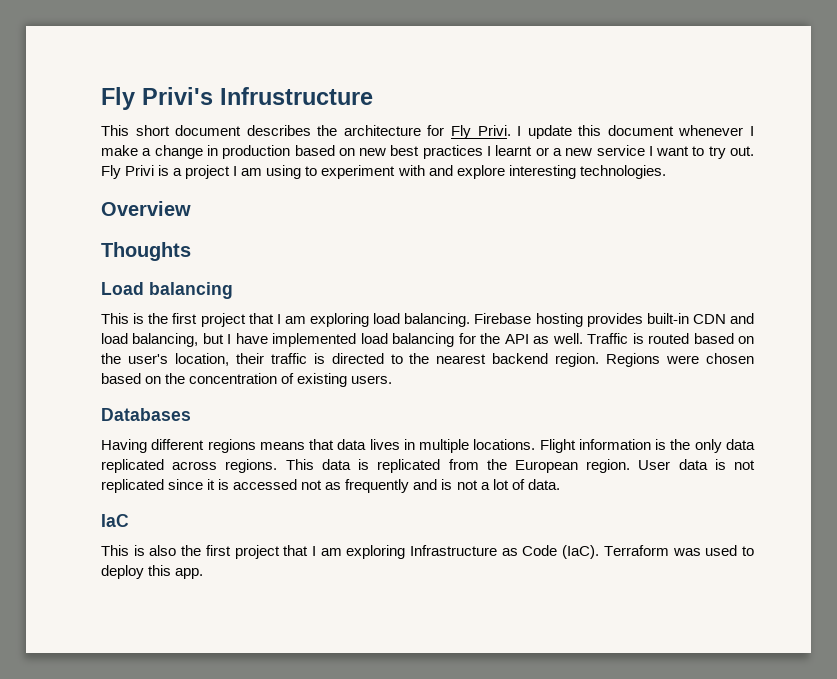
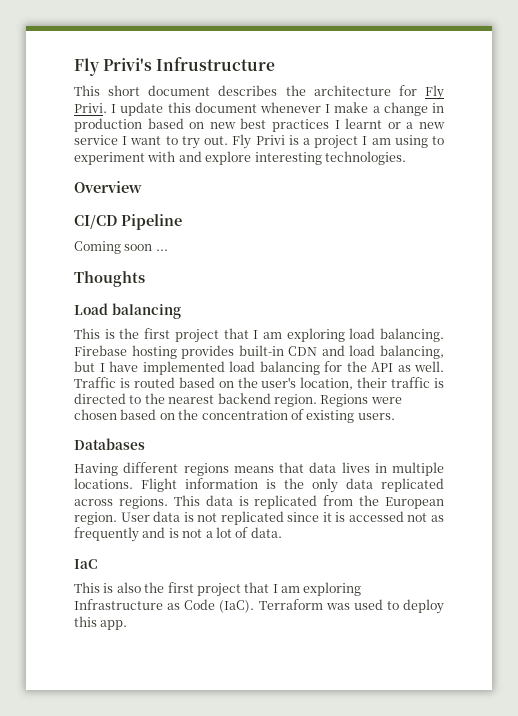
(191, 208) none -> [74,214,182,230] [74,241,168,254] // CI/CD Pipeline // Coming soon ...

